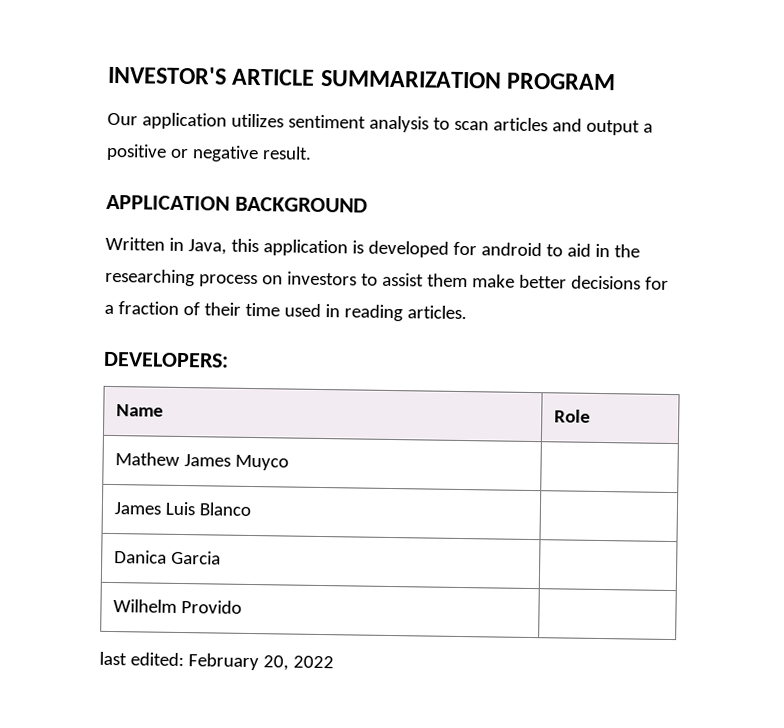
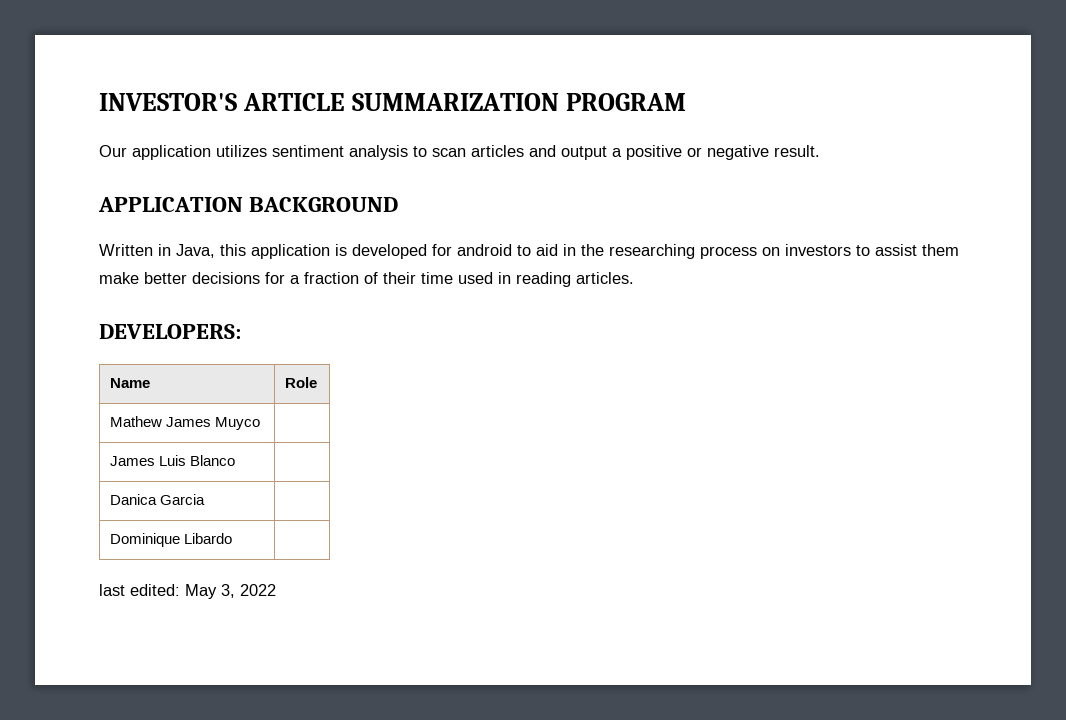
[113,599,243,614] Wilhelm Provido -> [109,533,233,547] Dominique Libardo
[187,653,289,671] February 20, -> [185,584,235,599] May 3,

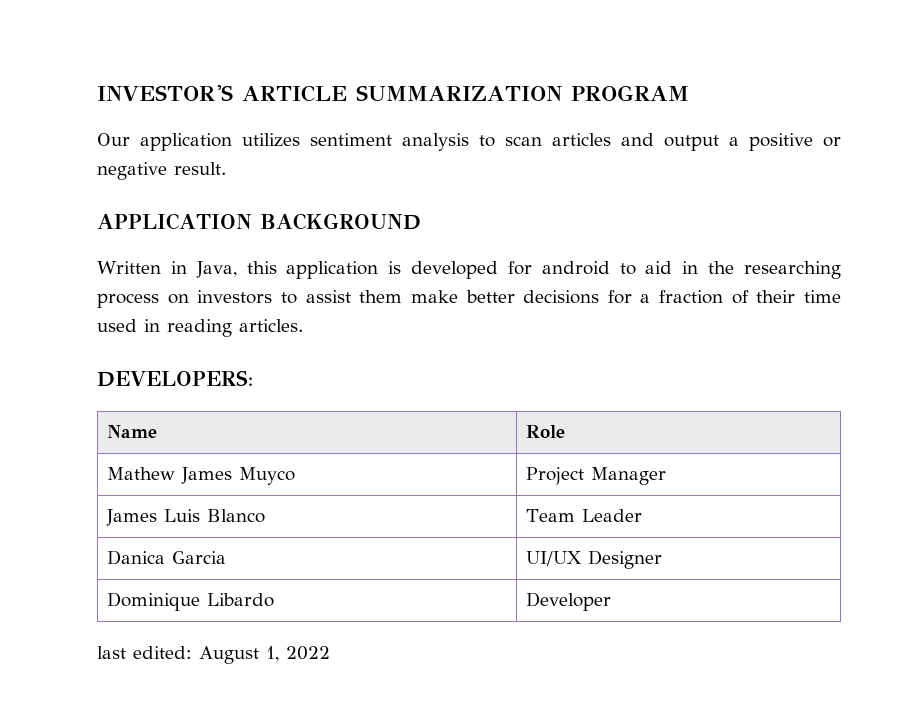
(261, 423) none -> [526,467,667,485] Project Manager
(236, 460) none -> [526,509,643,522] Team Leader
(206, 499) none -> [526,550,663,569] UI/UX Designer
(233, 538) none -> [526,592,612,611] Developer
[185,584,235,599] May 3, -> [199,646,279,664] August 1,

